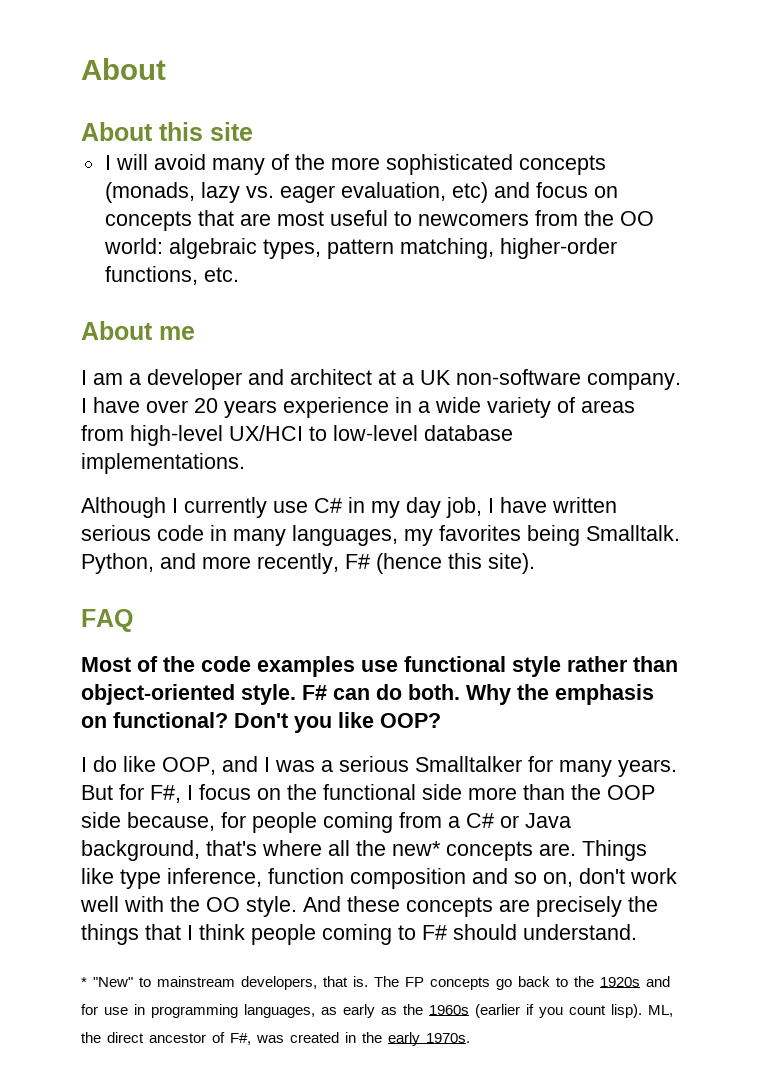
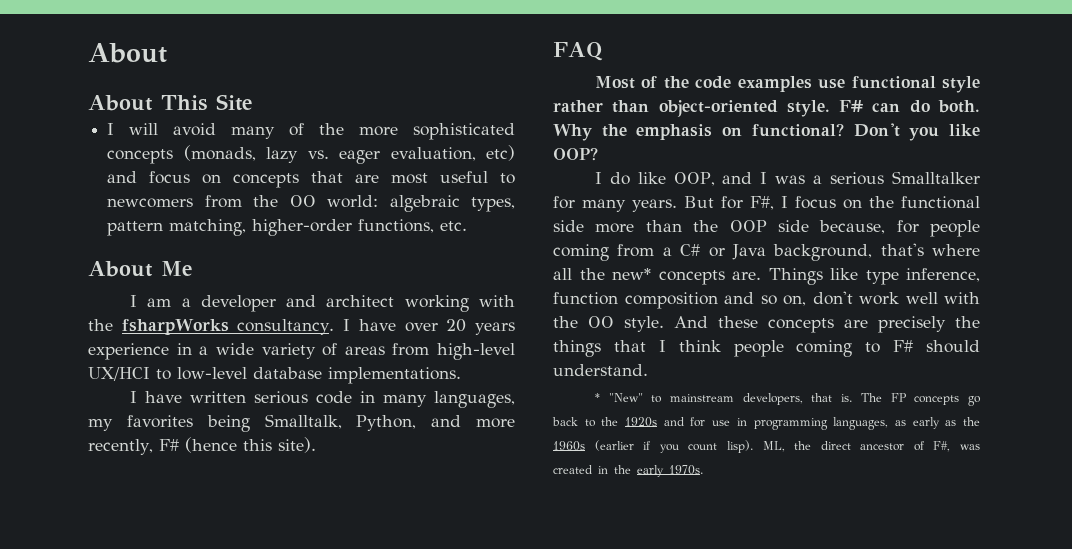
[159,122,253,141] this site -> [161,94,253,111] This Site
[159,326,195,340] me -> [161,261,193,276] Me
[378,369,681,390] at a UK non-software company. -> [404,295,515,312] [88,319,335,335] working with the fsharpWorks consultancy.
[81,497,482,518] Although I currently use C# in my day job, -> (461, 375) none
[586,525,680,541] Smalltalk. -> [264,414,342,429] Smalltalk,

